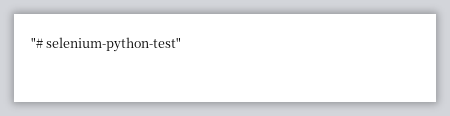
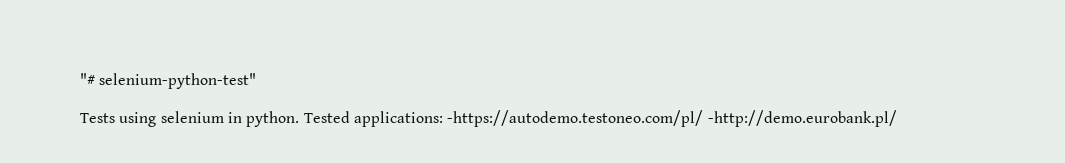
(182, 44) none -> [80,110,897,127] // Tests using selenium in python. Tested applications: -https://autodemo.testoneo.com/pl/ -http://demo.eurobank.pl/

